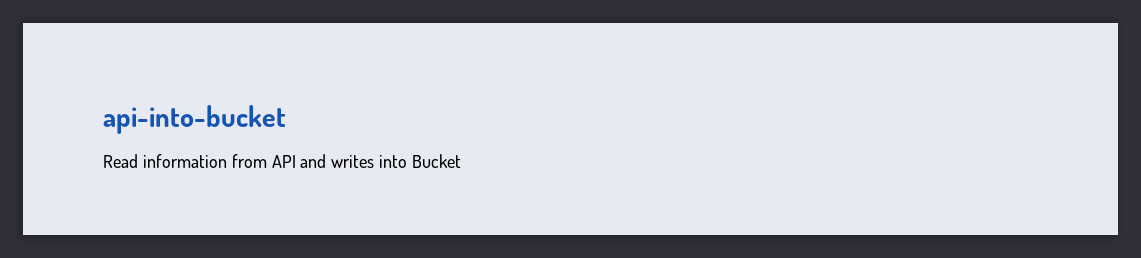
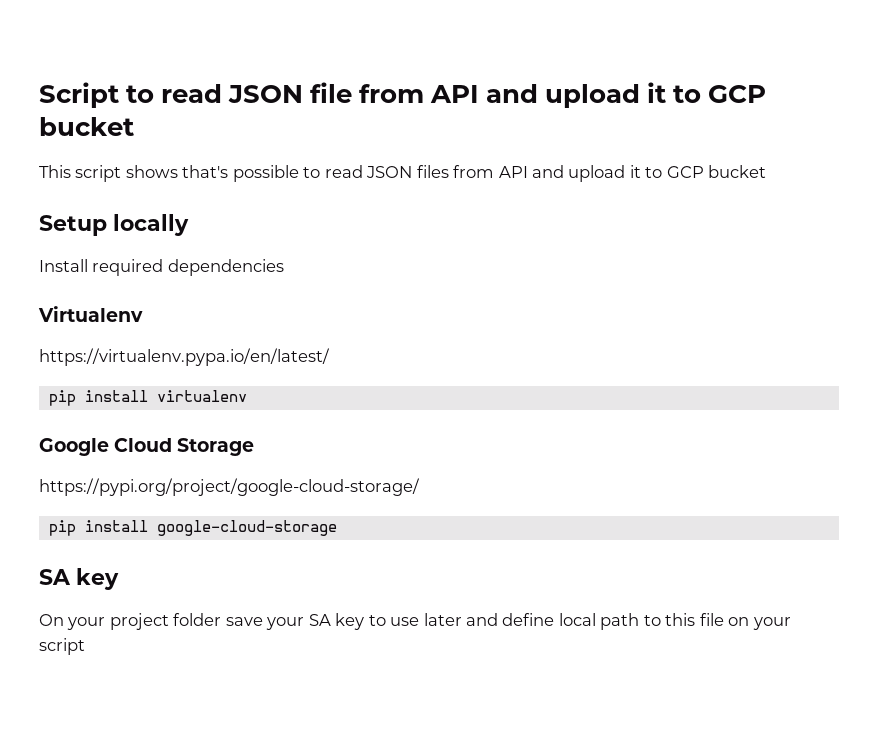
[103,105,286,134] [103,154,462,168] api-into-bucket // Read information from API and writes into Bucket -> [39,82,767,108] [39,117,134,136] [39,165,767,182] [39,214,189,236] [39,259,284,276] [38,306,143,322] [39,348,330,366] [48,390,247,406] [39,438,255,456] [39,478,420,496] [48,520,337,536] [39,568,119,590] [39,613,791,630] [39,638,85,655] Script to read JSON file from API and upload it to GCP bucket // This script shows that's possible to read JSON files from API and upload it to GCP bucket // Setup locally // Install required dependencies // Virtualenv // https://virtualenv.pypa.io/en/latest/ // pip install virtualenv // Google Cloud Storage // https://pypi.org/project/google-cloud-storage/ // pip install google-cloud-storage // SA key // On your project folder save your SA key to use later and define local path to this file on your script

